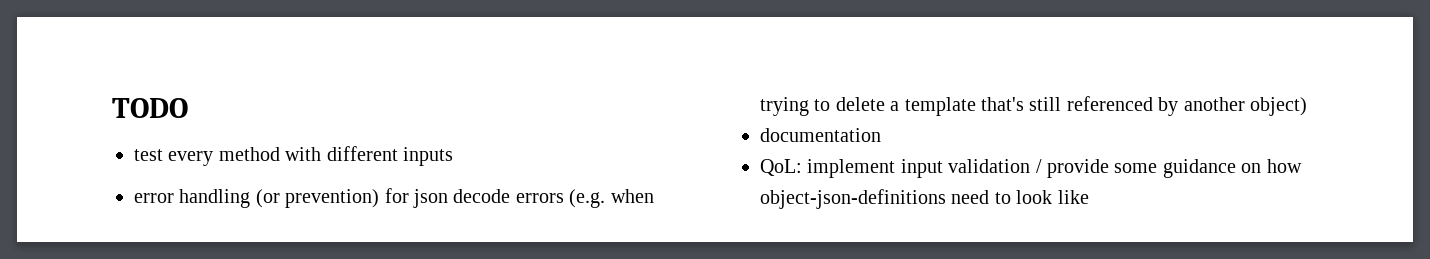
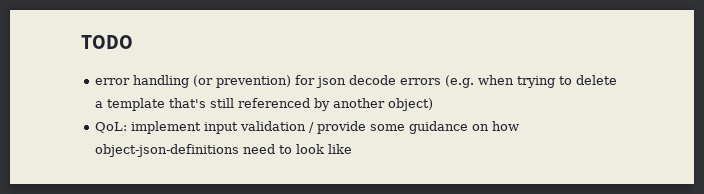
[134,146,453,166] // test every method with different inputs -> (133, 42) none
[760,128,881,142] // documentation -> (434, 104) none

